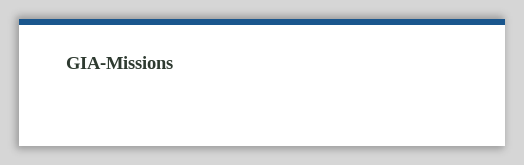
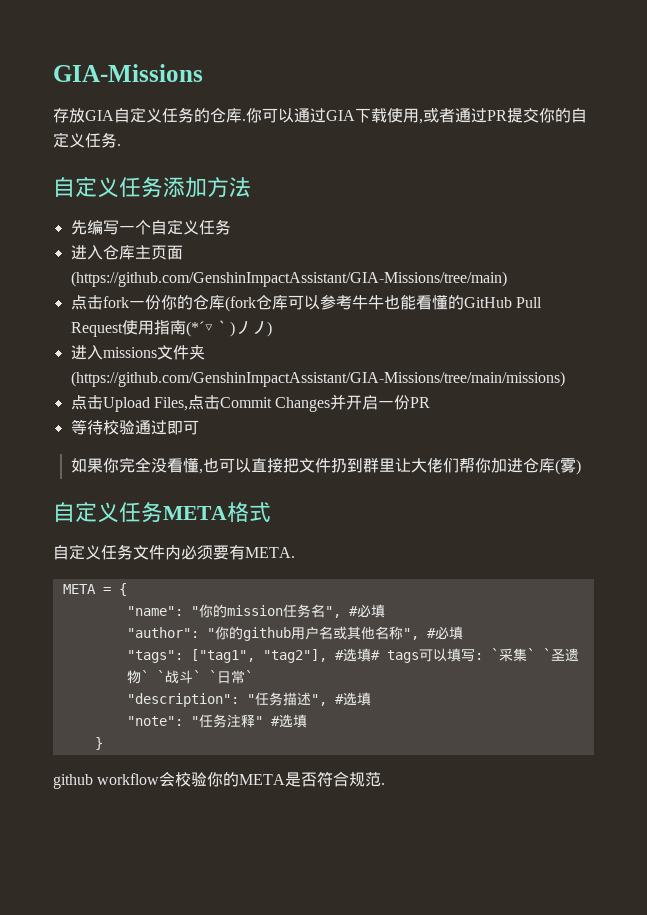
(173, 62) none -> [53,107,587,124] [53,132,121,148] [53,177,251,198] [70,219,231,235] [70,245,183,260] [70,271,507,287] [70,295,542,312] [70,320,272,337] [70,345,205,360] [70,371,565,387] [70,394,431,412] [70,419,199,435] [71,457,582,475] [53,502,271,523] [53,544,295,560] [62,583,127,596] [126,604,385,618] [126,626,463,641] [126,648,579,663] [126,670,253,684] [126,692,371,707] [126,714,307,728] [94,737,103,750] [53,771,386,789] // 存放GIA自定义任务的仓库.你可以通过GIA下载使用,或者通过PR提交你的自定义任务. // 自定义任务添加方法 // 先编写一个自定义任务 // 进入仓库主页面(https://github.com/GenshinImpactAssistant/GIA-Missions/tree/main) // 点击fork一份你的仓库(fork仓库可以参考牛牛也能看懂的GitHub Pull Request使用指南(*´▽｀)ノノ) // 进入missions文件夹(https://github.com/GenshinImpactAssistant/GIA-Missions/tree/main/missions) // 点击Upload Files,点击Commit Changes并开启一份PR // 等待校验通过即可 // 如果你完全没看懂,也可以直接把文件扔到群里让大佬们帮你加进仓库(雾) // 自定义任务META格式 // 自定义任务文件内必须要有META. // META = { // "name": "你的mission任务名", #必填 // "author": "你的github用户名或其他名称", #必填 // "tags": ["tag1", "tag2"], #选填# tags可以填写: `采集` `圣遗物` `战斗` `日常` // "description": "任务描述", #选填 // "note": "任务注释" #选填 // } // github workflow会校验你的META是否符合规范.

